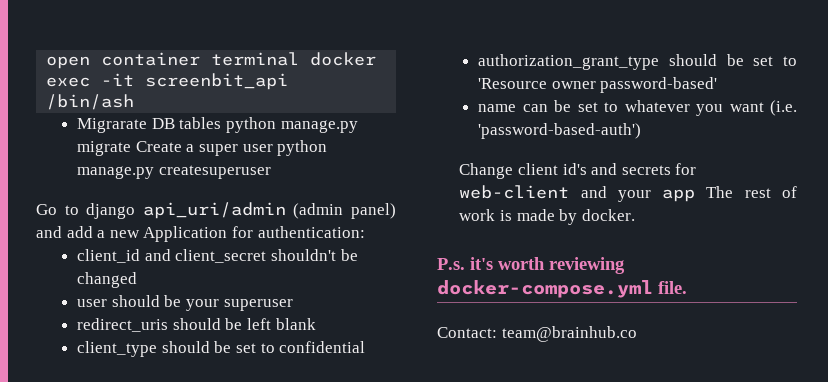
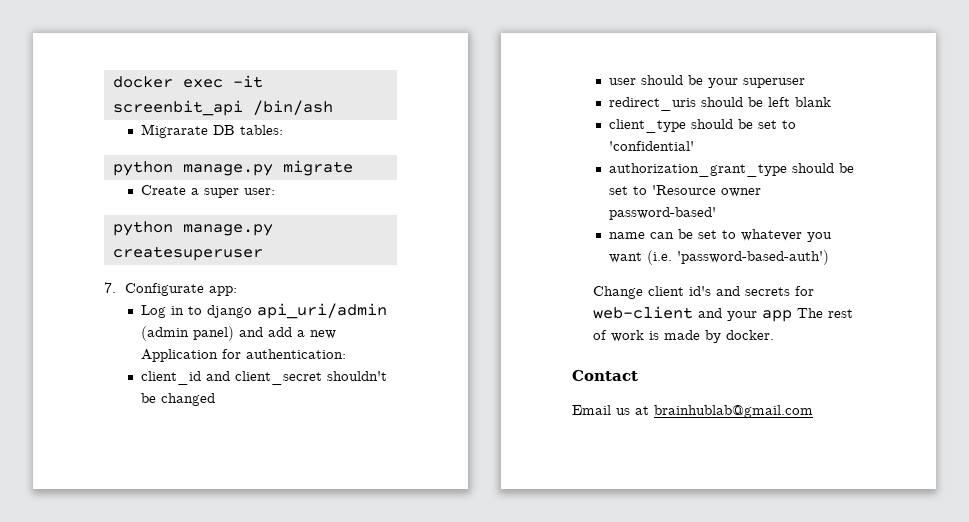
[46,52,300,69] open container terminal -> (112, 82) none
[179,117,222,129] tables -> [239,125,283,135] tables: //
(132, 148) none -> (353, 168) //
[242,144,273,152] user -> [243,188,275,195] user: //
[36,204,57,215] Go -> [104,282,238,296] [140,305,184,318] 7. Configurate app: // Log in
[279,341,366,353] confidential -> [608,141,694,151] 'confidential'
[437,257,625,274] [437,280,687,298] [437,326,637,342] P.s. it's worth reviewing docker-compose.yml file. // Contact: team@brainhub.co -> [572,370,638,381] [572,405,813,418] Contact // Email us at brainhublab@gmail.com

